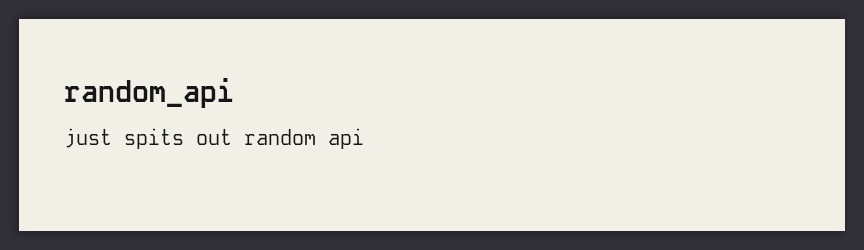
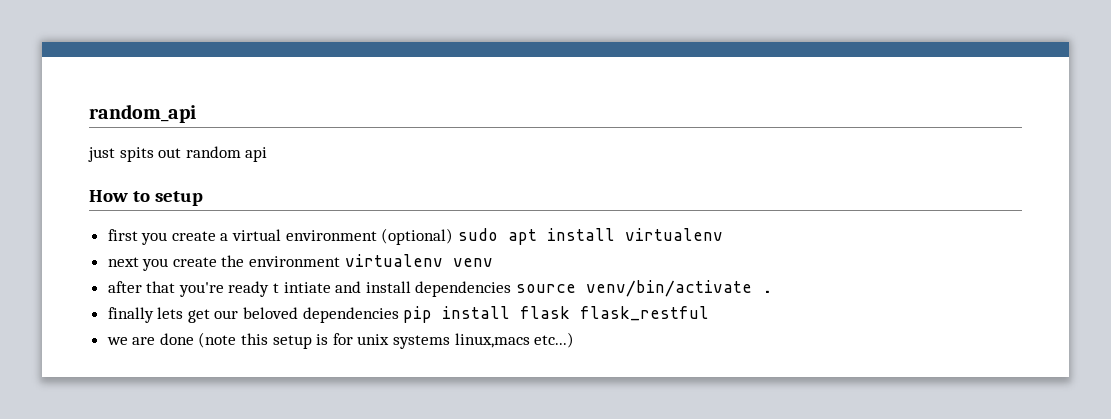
(364, 138) none -> [89,190,203,206] [107,228,723,245] [107,254,493,271] [107,280,773,297] [107,306,710,323] [106,332,575,349] // How to setup // first you create a virtual environment (optional) sudo apt install virtualenv // next you create the environment virtualenv venv // after that you're ready t intiate and install dependencies source venv/bin/activate . // finally lets get our beloved dependencies pip install flask flask_restful // we are done (note this setup is for unix systems linux,macs etc...)

